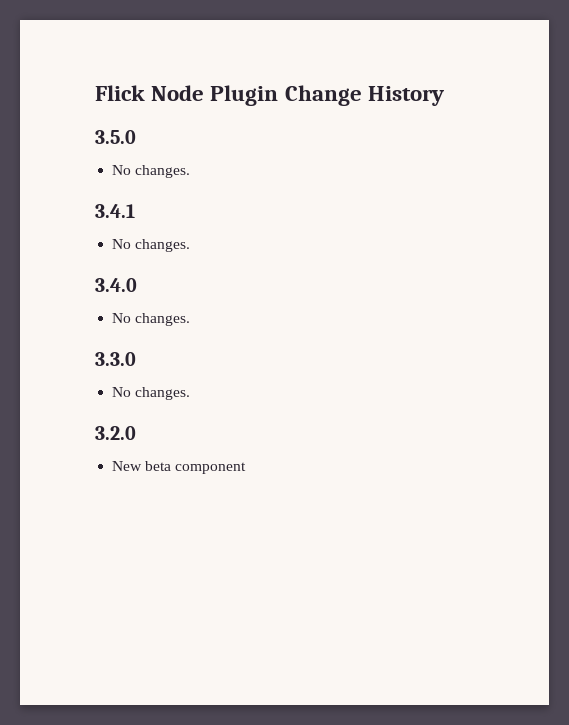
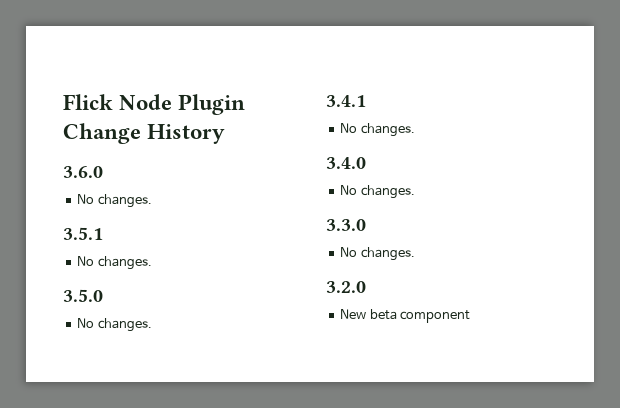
(444, 96) none -> [63,166,103,178] [77,194,152,208] [63,227,103,240] [77,256,152,270] // 3.6.0 // No changes. // 3.5.1 // No changes.

